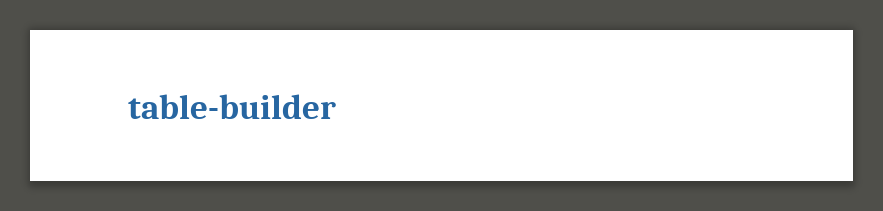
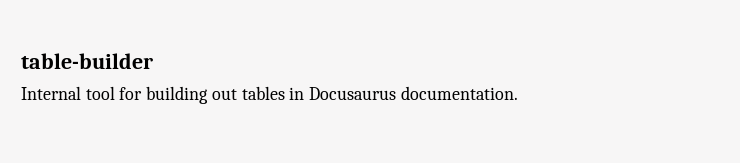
(336, 106) none -> [21,86,518,104] // Internal tool for building out tables in Docusaurus documentation.

